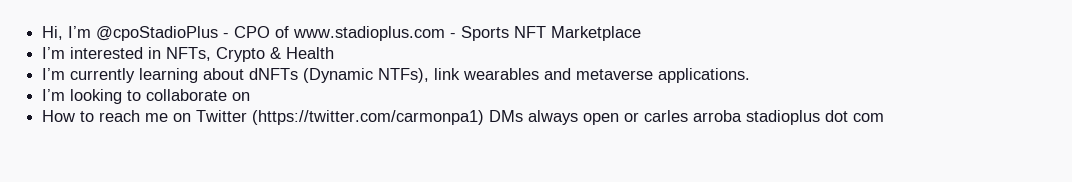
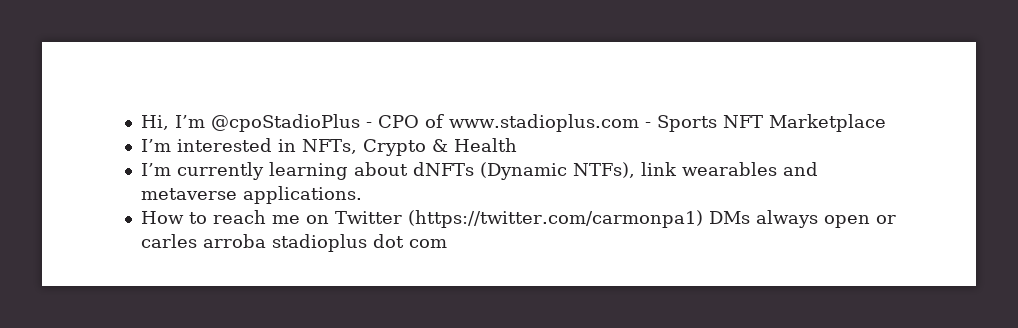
[42,89,251,104] // I’m looking to collaborate on -> (362, 195) none

